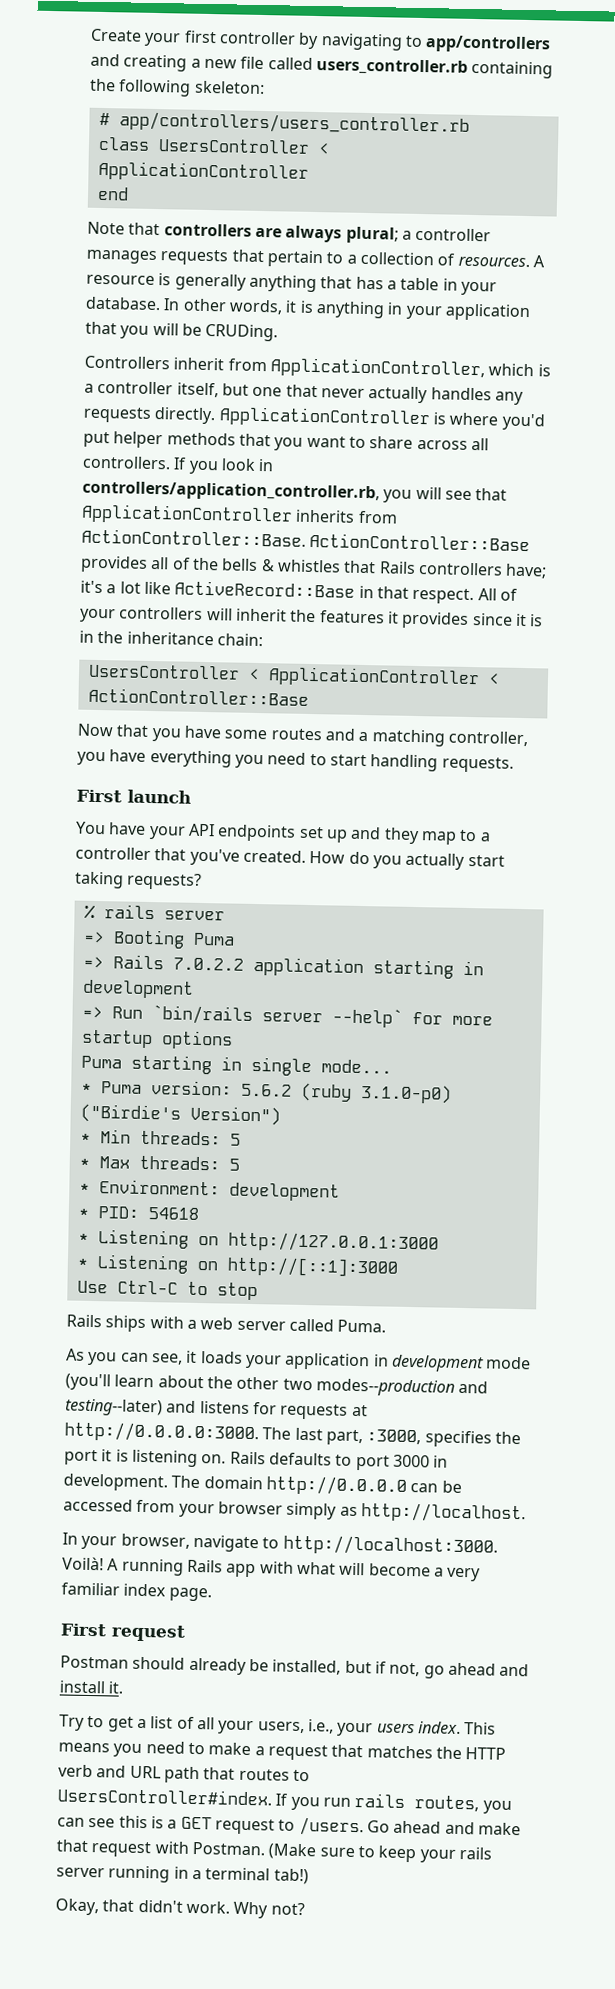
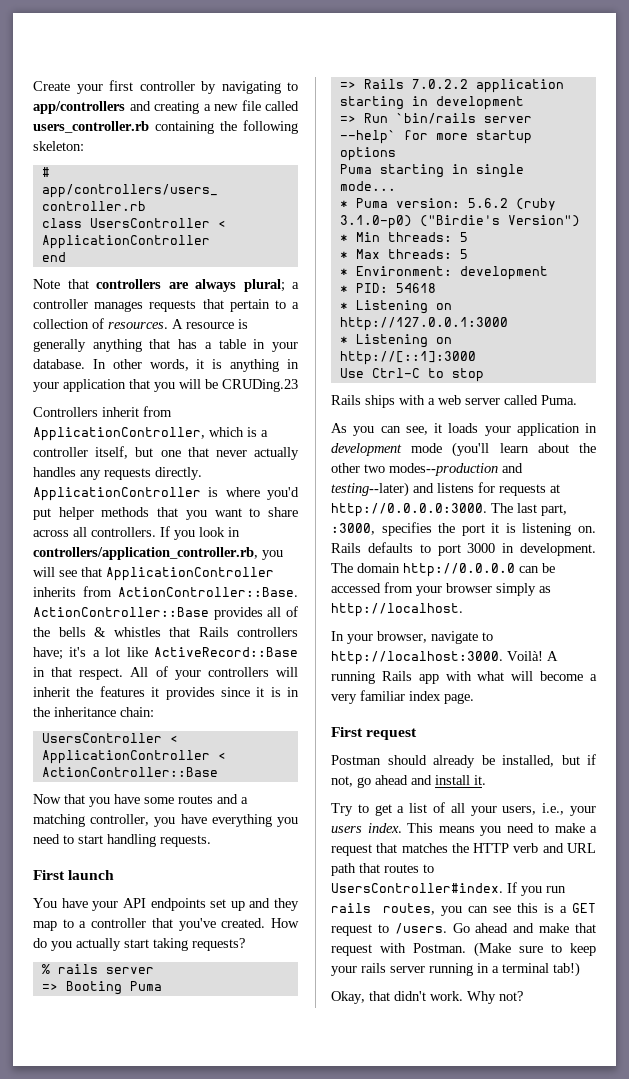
[205,323,279,342] CRUDing. -> [222,379,298,392] CRUDing.23

